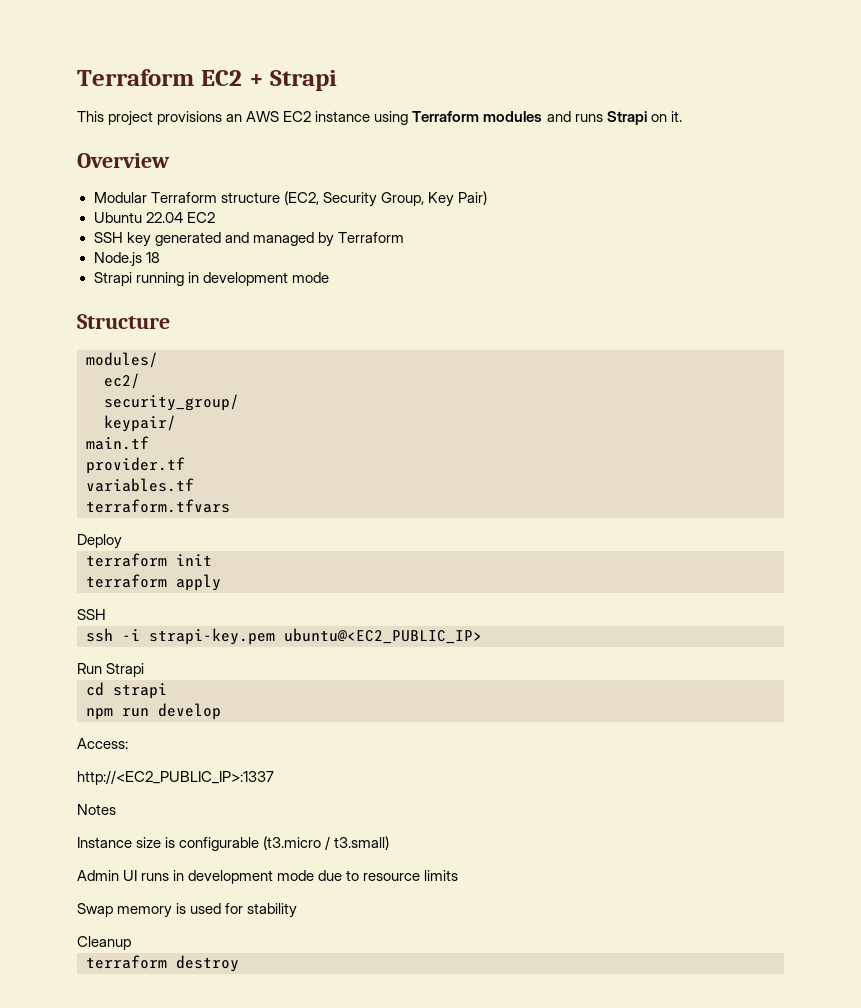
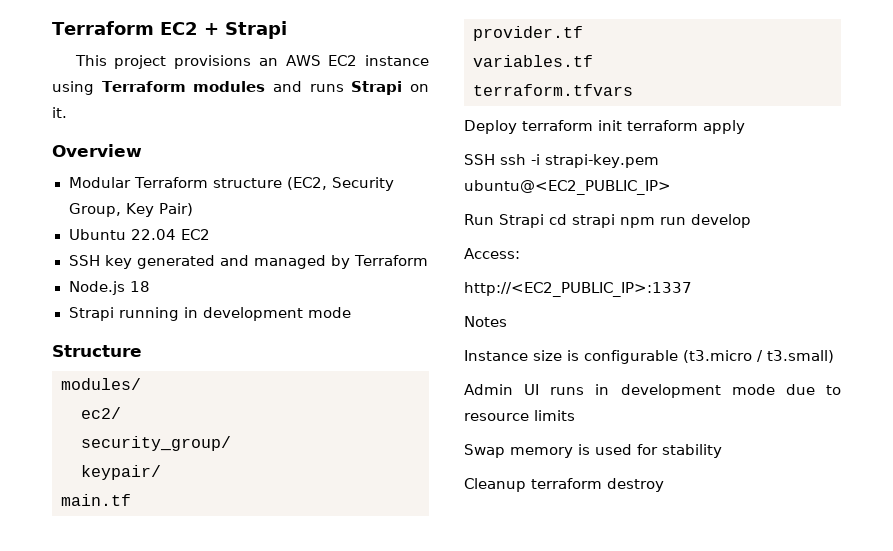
(122, 541) // -> (517, 127) none
(212, 560) // -> (622, 125) none
(106, 614) // -> (495, 159) none
(145, 670) // -> (544, 221) none
(167, 691) // -> (615, 221) none
(131, 943) // -> (526, 485) none

